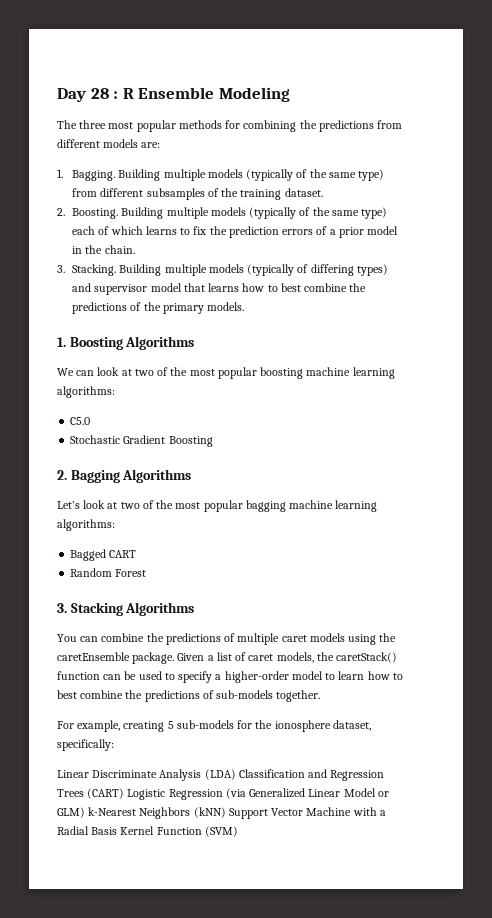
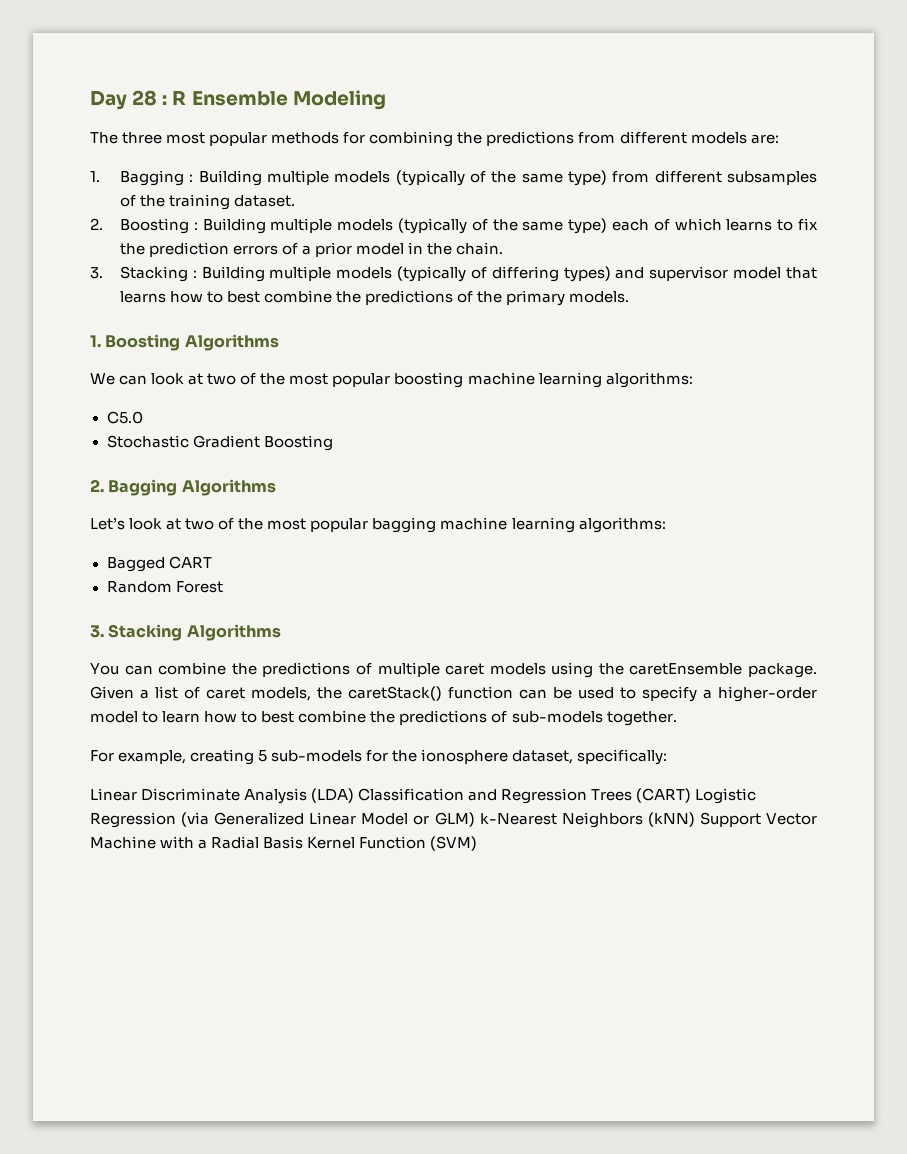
[72,170,116,181] Bagging. -> [119,170,194,186] Bagging :
[72,208,119,219] Boosting. -> [119,218,198,234] Boosting :
[72,264,117,276] Stacking. -> [119,266,197,282] Stacking :

